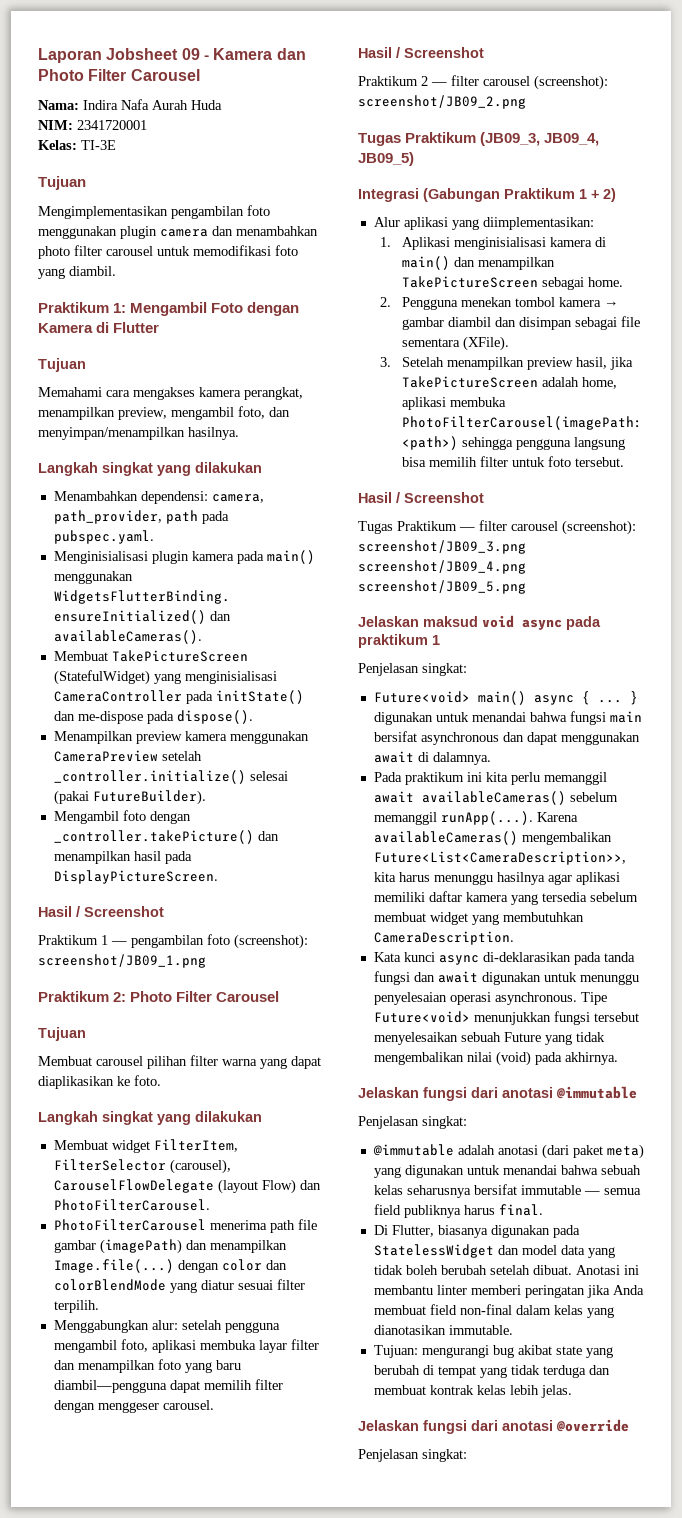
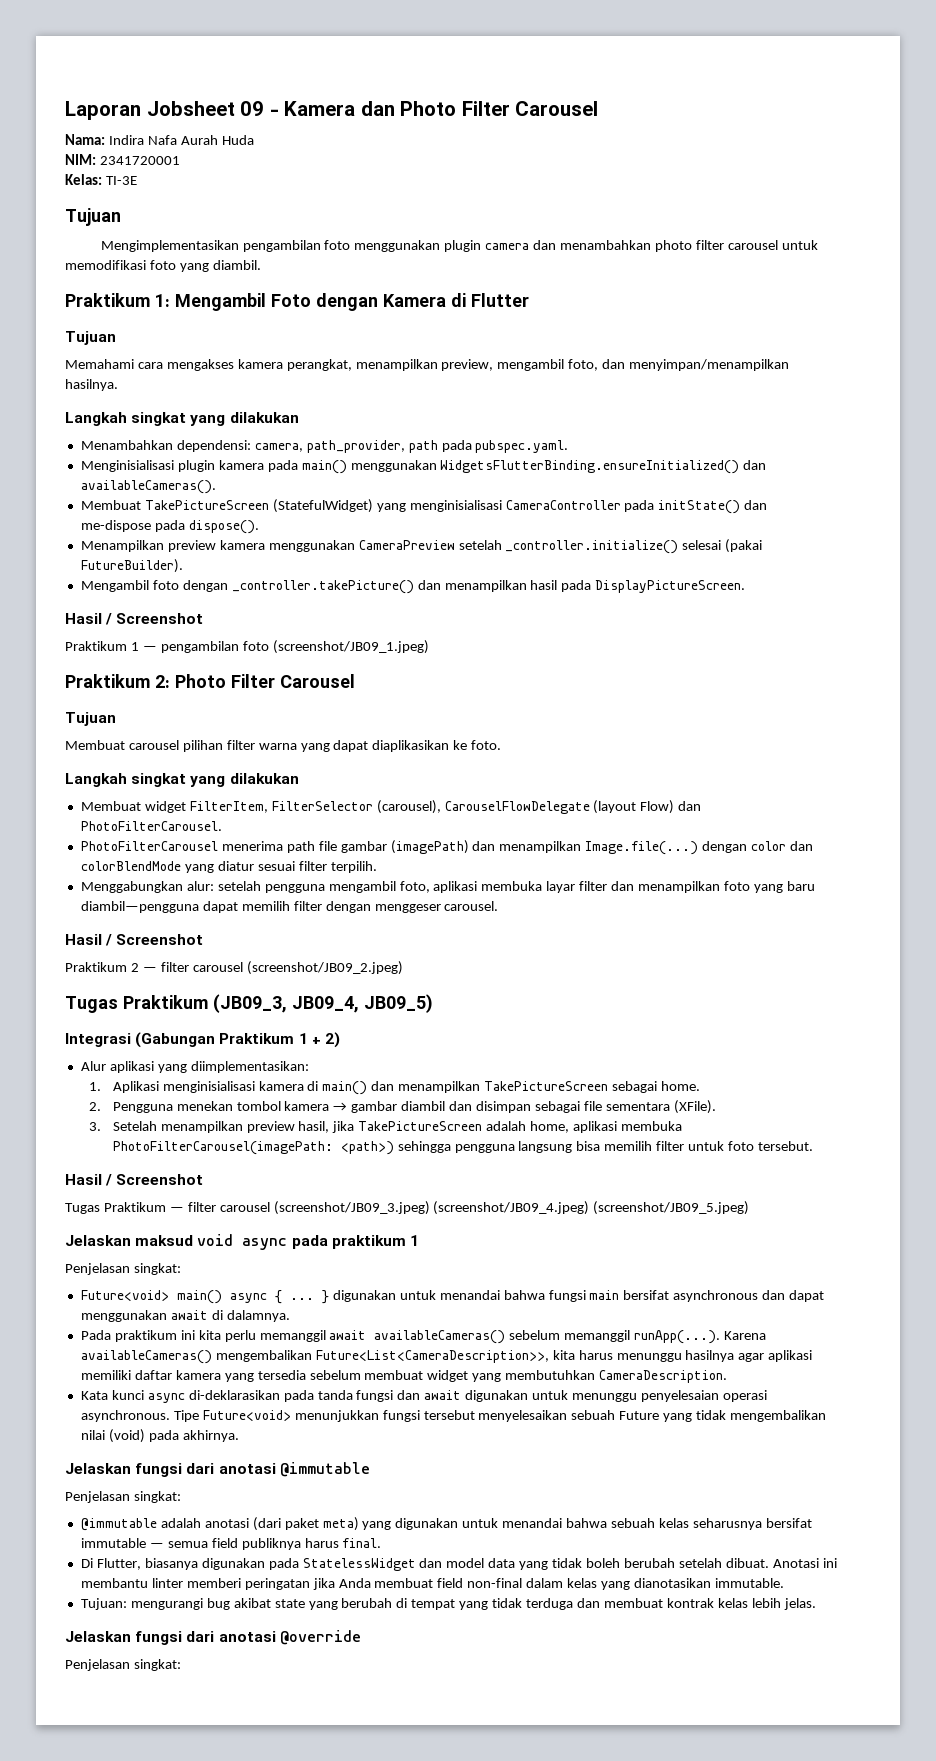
[234,934,308,949] [38,954,206,968] (screenshot): screenshot/JB09_1.png -> [272,640,429,654] (screenshot/JB09_1.jpeg)
[534,75,608,90] [358,95,526,109] (screenshot): screenshot/JB09_2.png -> [246,961,403,975] (screenshot/JB09_2.jpeg)
[562,520,636,535] [358,540,526,554] [358,560,526,574] [358,580,526,594] (screenshot): screenshot/JB09_3.png screenshot/JB09_4.png screenshot/JB09_5.png -> [273,1201,750,1215] (screenshot/JB09_3.jpeg) (screenshot/JB09_4.jpeg) (screenshot/JB09_5.jpeg)

